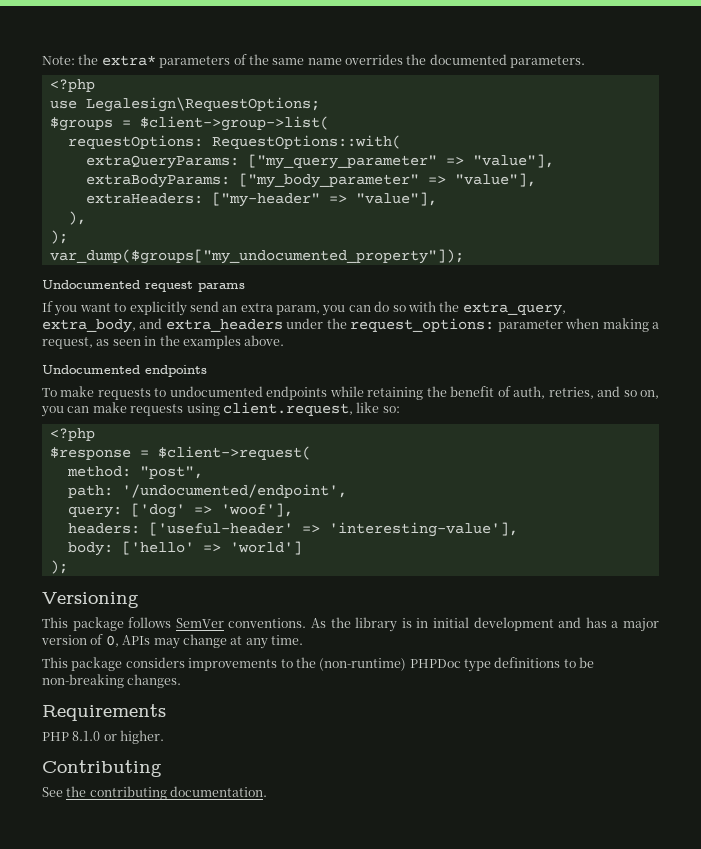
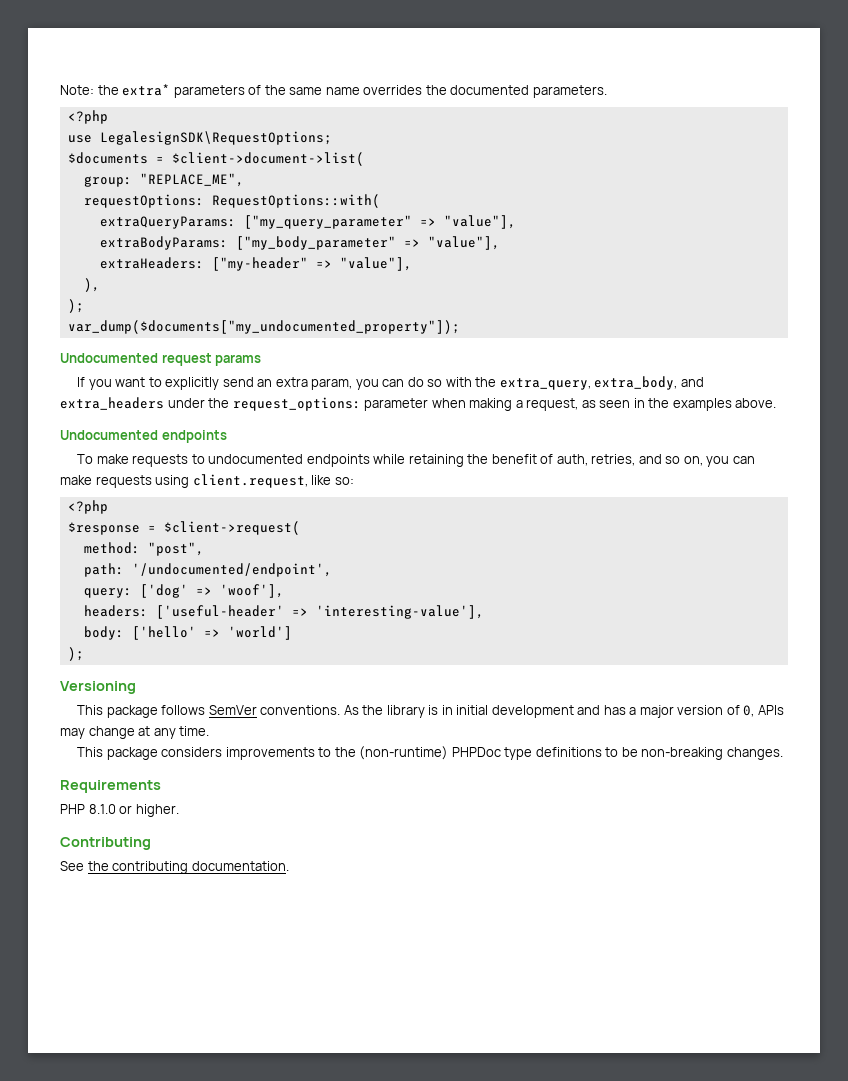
[85,97,320,112] [49,116,329,131] Legalesign\RequestOptions; // $groups = $client->group->list( -> [99,131,332,145] [67,152,364,166] [83,173,244,187] LegalesignSDK\RequestOptions; // $documents = $client->document->list( // group: "REPLACE_ME",
[49,249,464,264] var_dump($groups["my_undocumented_property"]); -> [67,320,460,334] var_dump($documents["my_undocumented_property"]);

